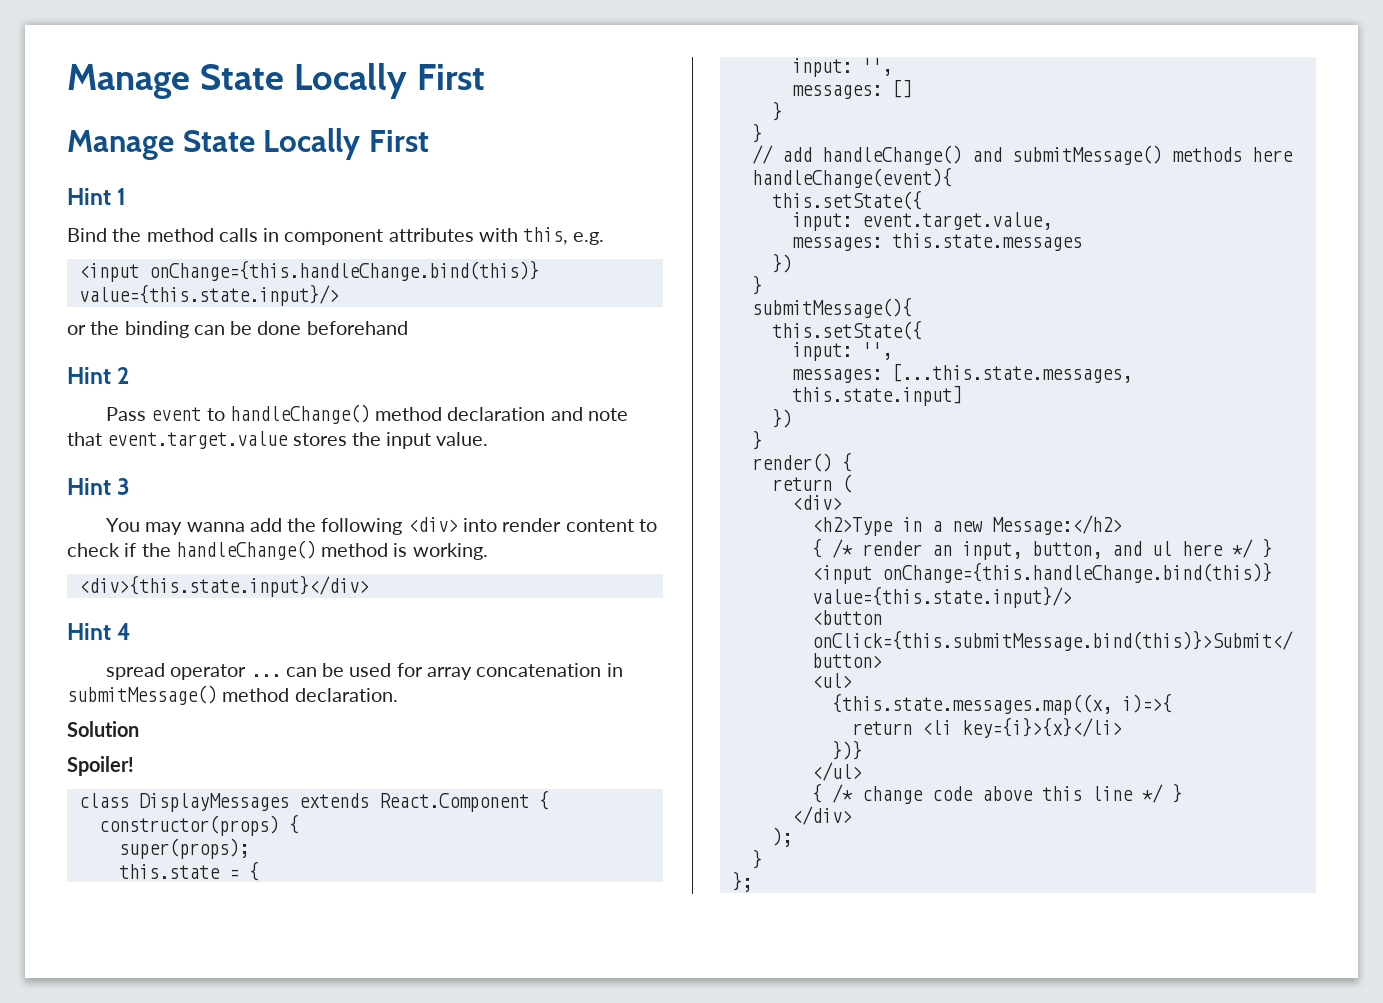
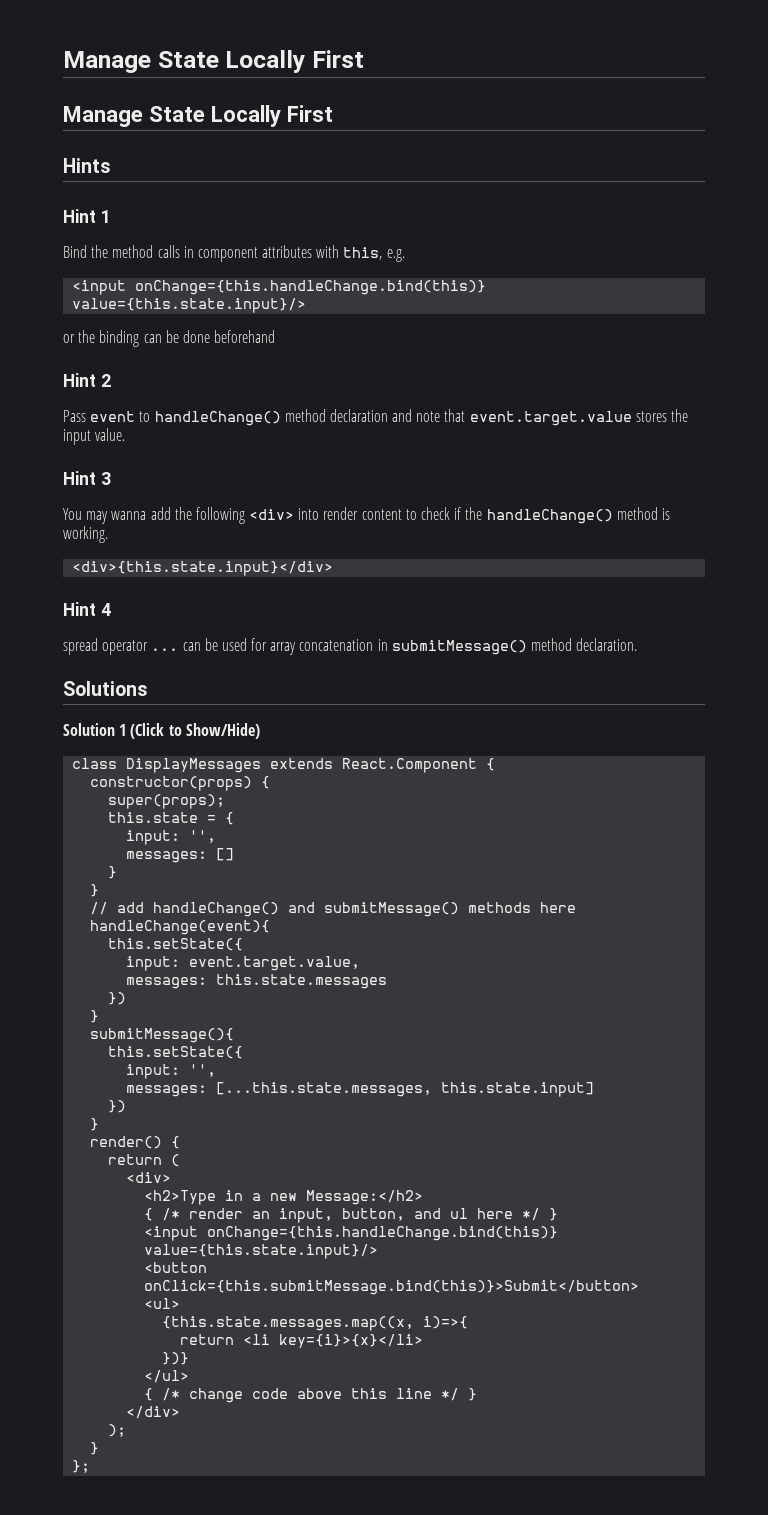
(429, 141) none -> [63,158,111,173] // Hints
(398, 695) none -> [63,681,148,696] // Solutions
[67,756,134,776] // Spoiler! -> [119,723,260,739] 1 (Click to Show/Hide)

